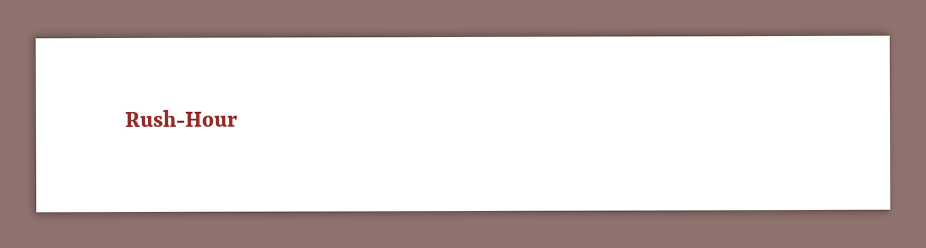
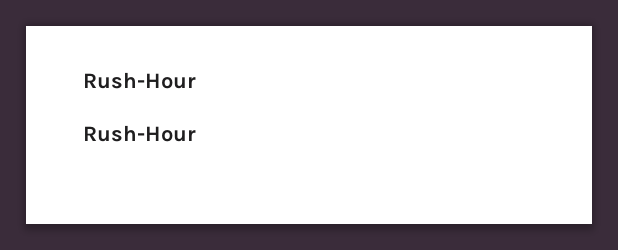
[124,109,238,128] Rush-Hour -> [83,72,196,89] [83,125,196,142] Rush-Hour // Rush-Hour

